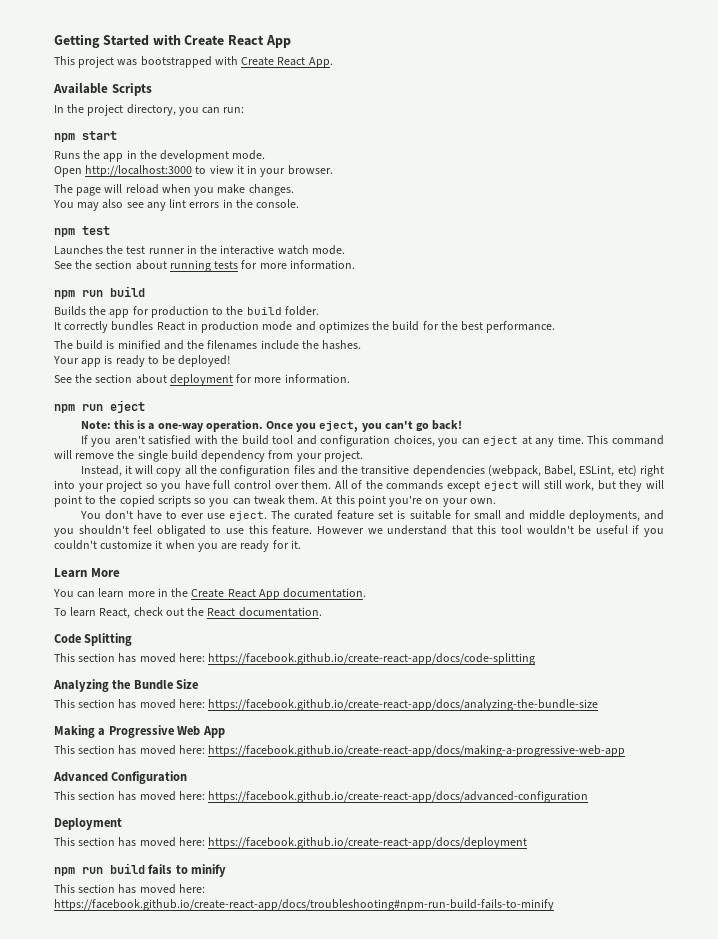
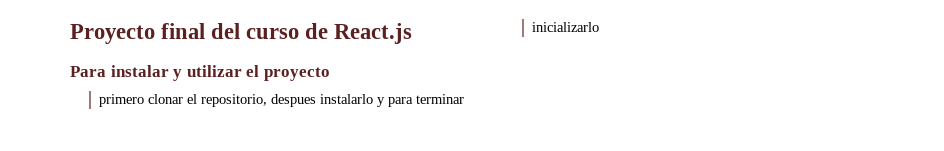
[54,34,291,48] [54,56,333,68] [53,83,152,96] [54,104,245,116] [54,131,117,142] [54,150,266,162] [54,165,333,177] [54,184,294,196] [53,199,300,211] [54,226,110,237] [54,245,345,255] [54,260,355,272] [54,286,145,299] [54,306,319,318] [54,321,556,333] [54,340,362,350] [53,355,231,367] [54,374,350,386] [54,400,145,413] [80,420,463,432] [80,435,664,447] [54,450,363,462] [80,465,664,477] [54,480,664,492] [54,495,496,507] [79,510,664,522] [54,525,664,537] [54,540,301,552] [54,568,120,578] [53,588,367,600] [54,607,322,619] [54,633,133,646] [54,653,536,665] [53,679,199,692] [54,699,599,711] [54,725,225,738] [54,745,626,757] [53,771,188,784] [54,791,589,803] [54,818,122,830] [54,837,528,849] [54,863,227,877] [54,884,205,894] [54,899,554,911] Getting Started with Create React App // This project was bootstrapped with Create React App. // Available Scripts // In the project directory, you can run: // npm start // Runs the app in the development mode. // Open http://localhost:3000 to view it in your browser. // The page will reload when you make changes. // You may also see any lint errors in the console. // npm test // Launches the test runner in the interactive watch mode. // See the section about running tests for more information. // npm run build // Builds the app for production to the build folder. // It correctly bundles React in production mode and optimizes the build for the best performance. // The build is minified and the filenames include the hashes. // Your app is ready to be deployed! // See the section about deployment for more information. // npm run eject // Note: this is a one-way operation. Once you eject, you can't go back! // If you aren't satisfied with the build tool and configuration choices, you can eject at any time. This command will remove the single build dependency from your project. // Instead, it will copy all the configuration files and the transitive dependencies (webpack, Babel, ESLint, etc) right into your project so you have full control over them. All of the commands except eject will still work, but they will point to the copied scripts so you can tweak them. At this point you're on your own. // You don't have to ever use eject. The curated feature set is suitable for small and middle deployments, and you shouldn't feel obligated to use this feature. However we understand that this tool wouldn't be useful if you couldn't customize it when you are ready for it. // Learn More // You can learn more in the Create React App documentation. // To learn React, check out the React documentation. // Code Splitting // This section has moved here: https://facebook.github.io/create-react-app/docs/code-splitting // Analyzing the Bundle Size // This section has moved here: https://facebook.github.io/create-react-app/docs/analyzing-the-bundle-size // Making a Progressive Web App // This section has moved here: https://facebook.github.io/create-react-app/docs/making-a-progressive-web-app // Advanced Configuration // This section has moved here: https://facebook.github.io/create-react-app/docs/advanced-configuration // Deployment // This section has moved here: https://facebook.github.io/create-react-app/docs/deployment // npm run build fails to minify // This section has moved here: https://facebook.github.io/create-react-app/docs/troubleshooting#npm-run-build-fails-to-minify -> [70,23,413,44] [70,65,330,81] [98,94,464,107] [531,22,599,32] Proyecto final del curso de React.js // Para instalar y utilizar el proyecto // primero clonar el repositorio, despues instalarlo y para terminar inicializarlo

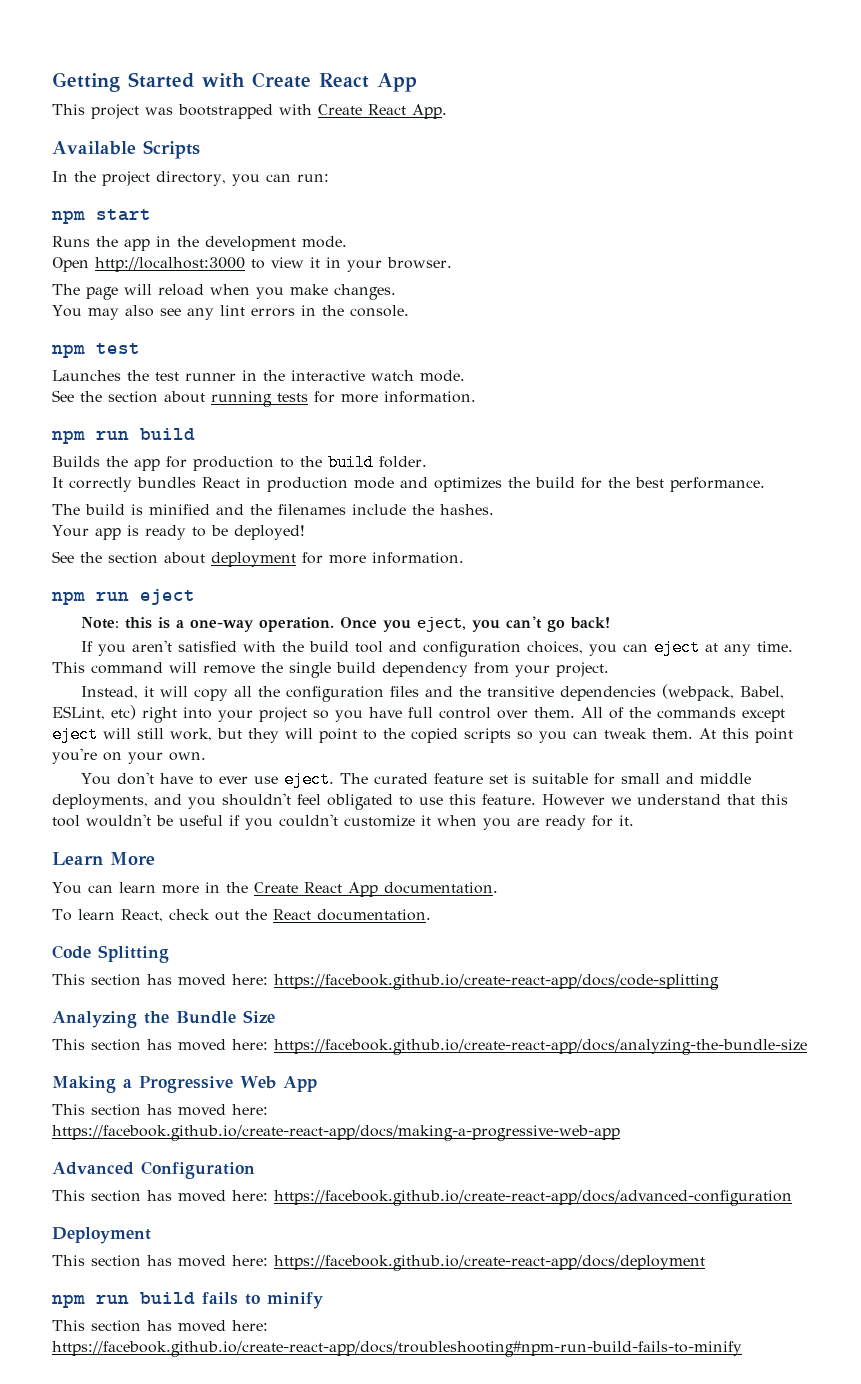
[70,23,413,44] [70,65,330,81] [98,94,464,107] [531,22,599,32] Proyecto final del curso de React.js // Para instalar y utilizar el proyecto // primero clonar el repositorio, despues instalarlo y para terminar inicializarlo -> [52,72,417,92] [52,104,447,119] [52,140,200,159] [52,171,329,186] [52,209,151,224] [52,236,347,251] [52,257,452,272] [52,284,396,300] [52,305,409,320] [52,343,140,358] [52,370,465,382] [52,390,476,407] [52,428,195,444] [52,454,427,471] [52,477,765,492] [52,504,494,515] [52,525,305,540] [52,551,464,567] [52,589,195,605] [81,616,611,632] [81,639,794,657] [52,662,609,678] [81,684,785,702] [52,705,785,723] [52,726,793,743] [52,748,206,764] [81,771,752,788] [52,793,788,810] [52,814,634,830] [52,852,155,865] [52,882,498,897] [52,909,431,922] [52,945,169,963] [52,974,719,990] [52,1010,275,1028] [52,1039,807,1055] [52,1076,317,1093] [52,1104,268,1116] [52,1125,620,1141] [52,1161,255,1179] [52,1190,792,1206] [52,1227,151,1244] [52,1255,705,1271] [52,1292,323,1309] [52,1320,268,1332] [52,1341,742,1357] Getting Started with Create React App // This project was bootstrapped with Create React App. // Available Scripts // In the project directory, you can run: // npm start // Runs the app in the development mode. // Open http://localhost:3000 to view it in your browser. // The page will reload when you make changes. // You may also see any lint errors in the console. // npm test // Launches the test runner in the interactive watch mode. // See the section about running tests for more information. // npm run build // Builds the app for production to the build folder. // It correctly bundles React in production mode and optimizes the build for the best performance. // The build is minified and the filenames include the hashes. // Your app is ready to be deployed! // See the section about deployment for more information. // npm run eject // Note: this is a one-way operation. Once you eject, you can't go back! // If you aren't satisfied with the build tool and configuration choices, you can eject at any time. This command will remove the single build dependency from your project. // Instead, it will copy all the configuration files and the transitive dependencies (webpack, Babel, ESLint, etc) right into your project so you have full control over them. All of the commands except eject will still work, but they will point to the copied scripts so you can tweak them. At this point you're on your own. // You don't have to ever use eject. The curated feature set is suitable for small and middle deployments, and you shouldn't feel obligated to use this feature. However we understand that this tool wouldn't be useful if you couldn't customize it when you are ready for it. // Learn More // You can learn more in the Create React App documentation. // To learn React, check out the React documentation. // Code Splitting // This section has moved here: https://facebook.github.io/create-react-app/docs/code-splitting // Analyzing the Bundle Size // This section has moved here: https://facebook.github.io/create-react-app/docs/analyzing-the-bundle-size // Making a Progressive Web App // This section has moved here: https://facebook.github.io/create-react-app/docs/making-a-progressive-web-app // Advanced Configuration // This section has moved here: https://facebook.github.io/create-react-app/docs/advanced-configuration // Deployment // This section has moved here: https://facebook.github.io/create-react-app/docs/deployment // npm run build fails to minify // This section has moved here: https://facebook.github.io/create-react-app/docs/troubleshooting#npm-run-build-fails-to-minify

